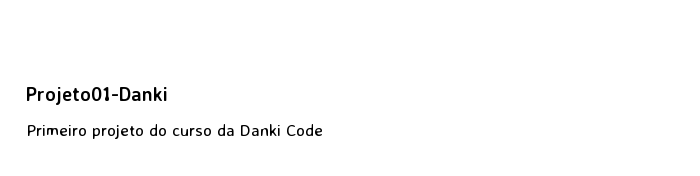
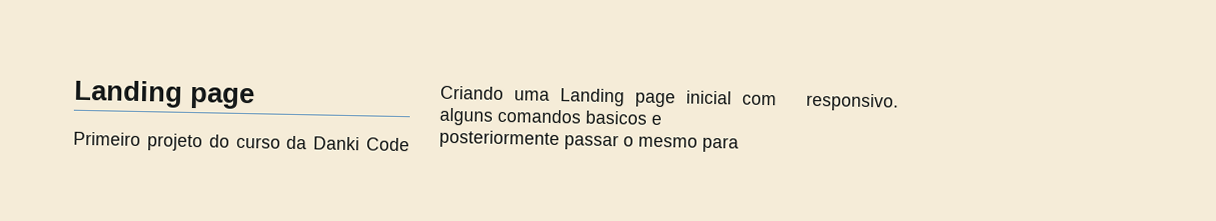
[26,87,168,105] Projeto01-Danki -> [73,79,255,110] Landing page
(323, 130) none -> [440,85,777,108] [439,107,662,126] [439,129,739,153] [806,92,899,112] Criando uma Landing page inicial com alguns comandos basicos e posteriormente passar o mesmo para responsivo.

